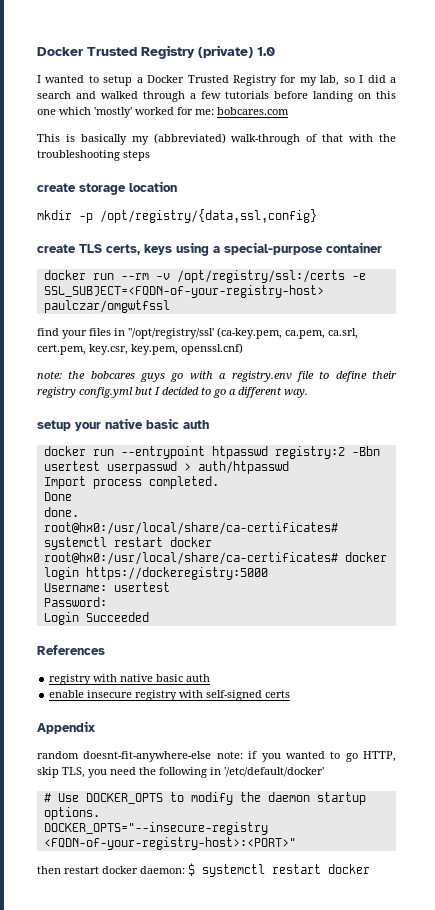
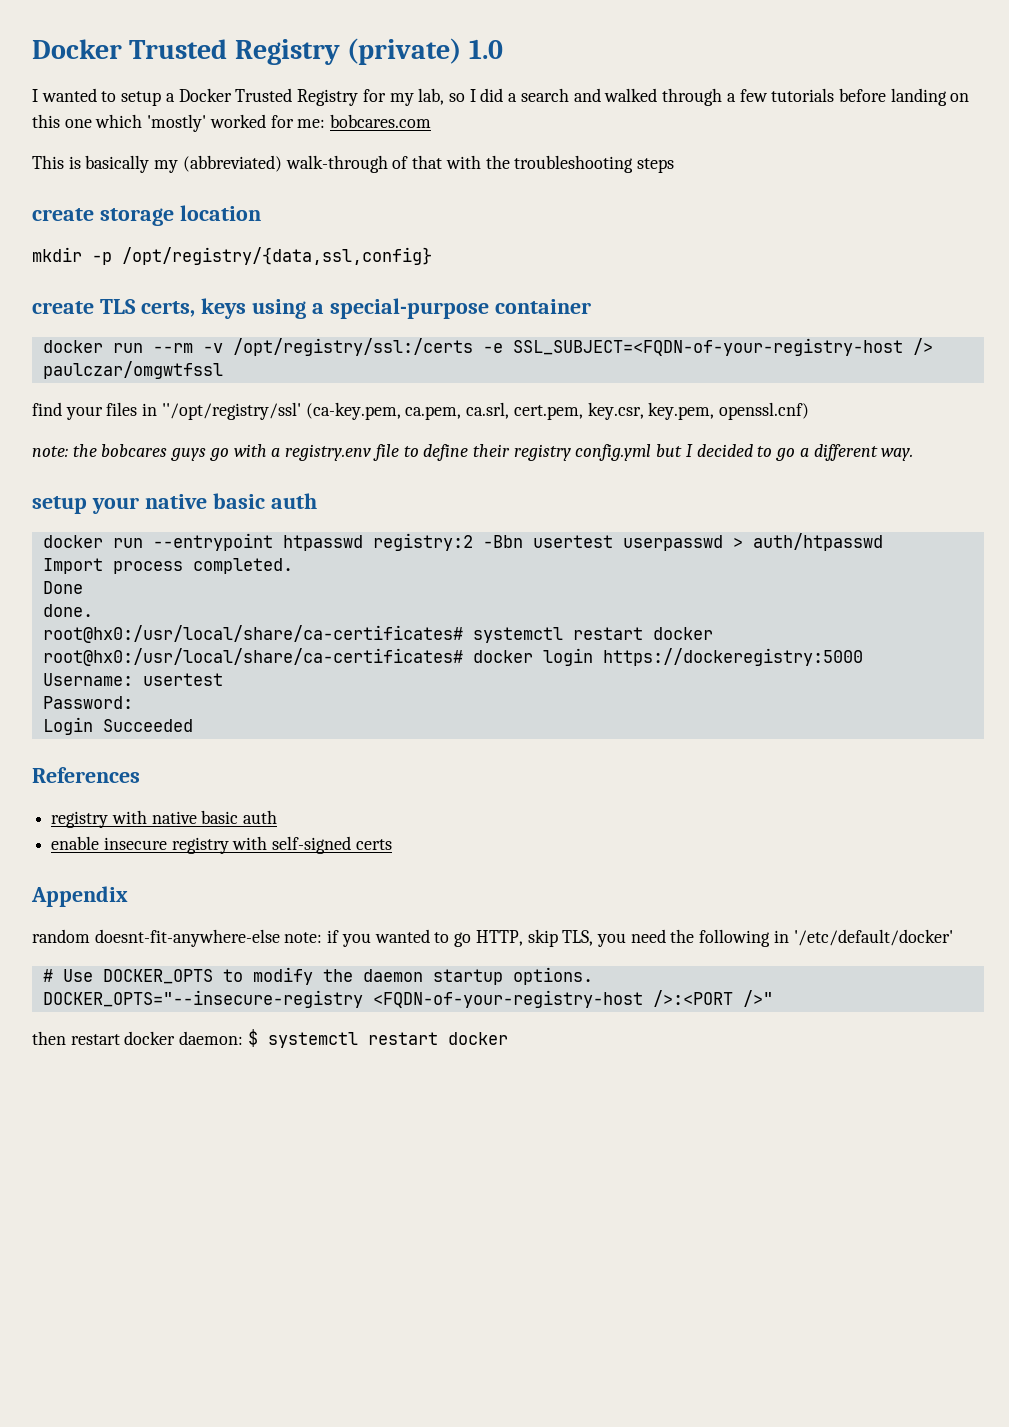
[43,285,324,298] SSL_SUBJECT=<FQDN-of-your-registry-host> -> [512,338,933,356] SSL_SUBJECT=<FQDN-of-your-registry-host />
[43,837,296,850] <FQDN-of-your-registry-host>:<PORT>" -> [372,990,773,1008] <FQDN-of-your-registry-host />:<PORT />"

